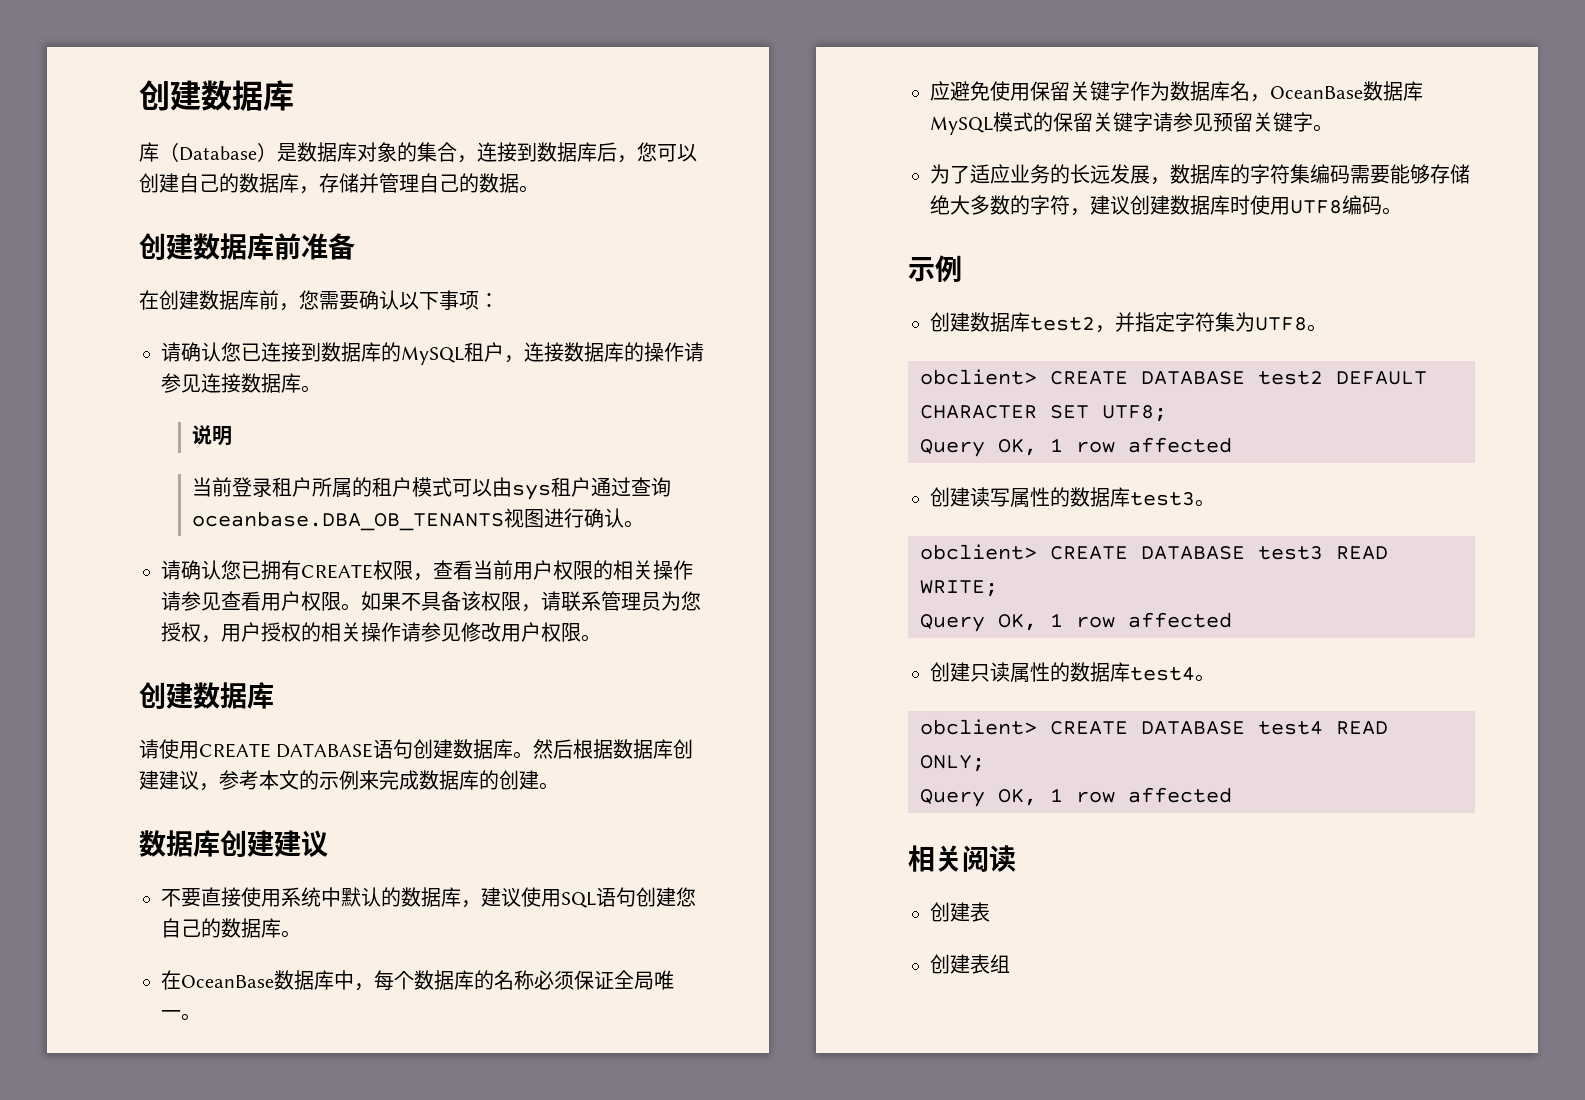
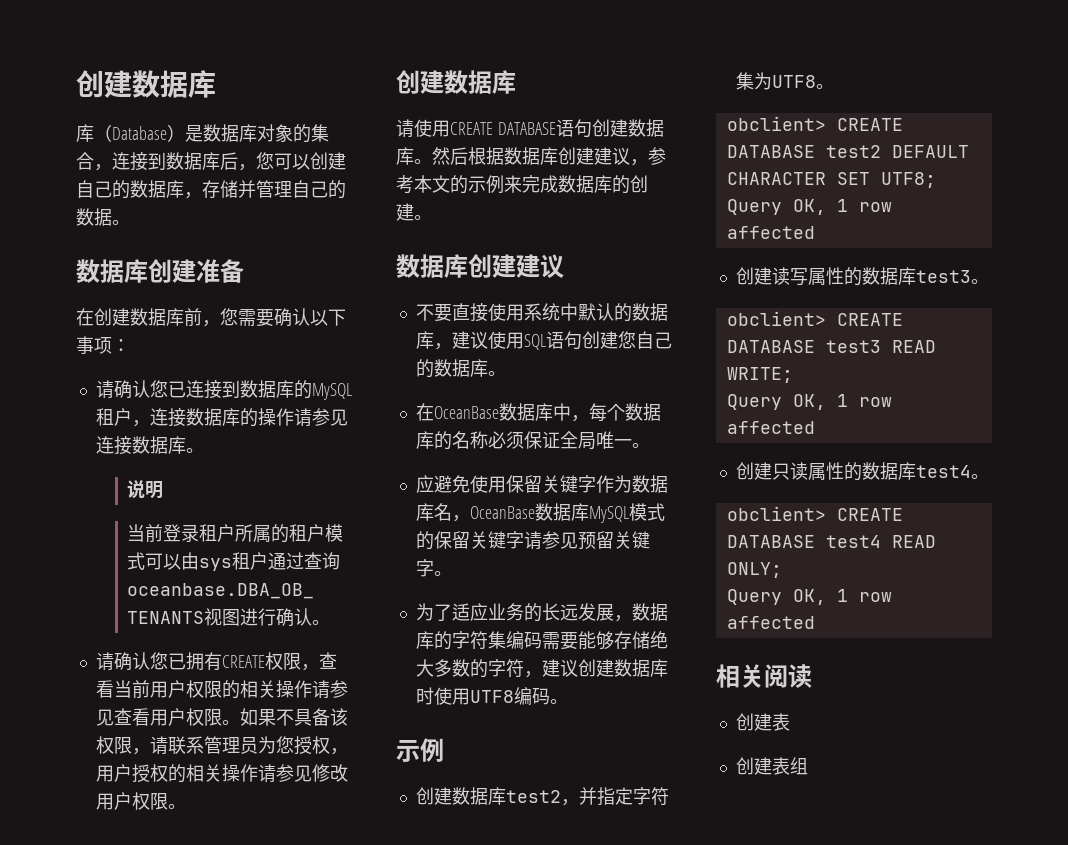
[139,233,301,260] 创建数据库前 -> [76,259,196,283] 数据库创建

